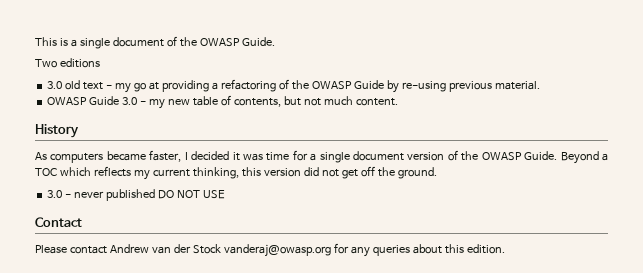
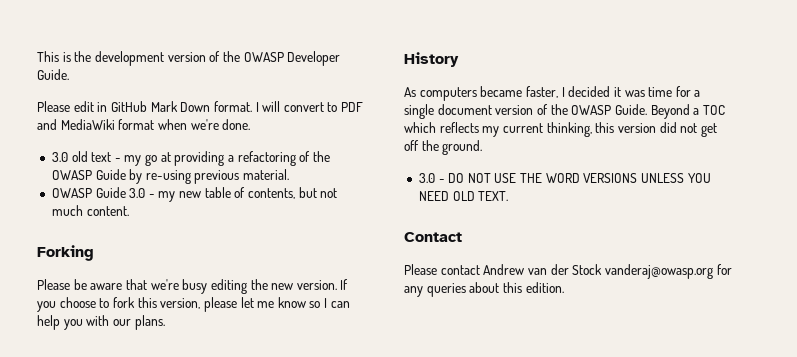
[70,36,240,49] a single document of the OWASP -> [74,51,341,66] the development version of the OWASP Developer
[35,58,100,68] Two editions -> [37,101,364,112] [37,119,251,130] Please edit in GitHub Mark Down format. I will convert to PDF and MediaWiki format when we're done.
(398, 102) none -> [37,245,94,261] [37,279,349,294] [37,297,350,312] [37,315,165,330] // Forking // Please be aware that we're busy editing the new version. If you choose to fork this version, please let me know so I can help you with our plans.
[74,189,156,201] never published -> (445, 181) none
(225, 194) none -> [520,173,711,183] [418,191,509,201] THE WORD VERSIONS UNLESS YOU NEED OLD TEXT.

